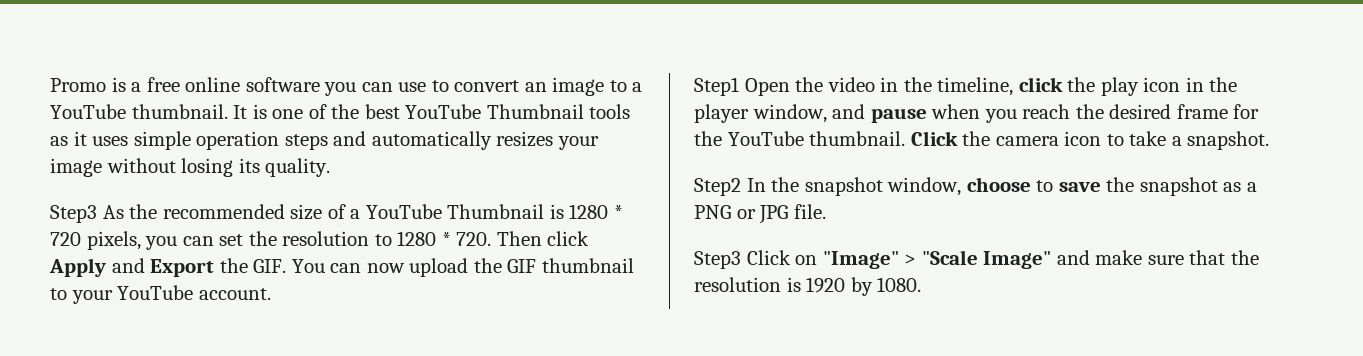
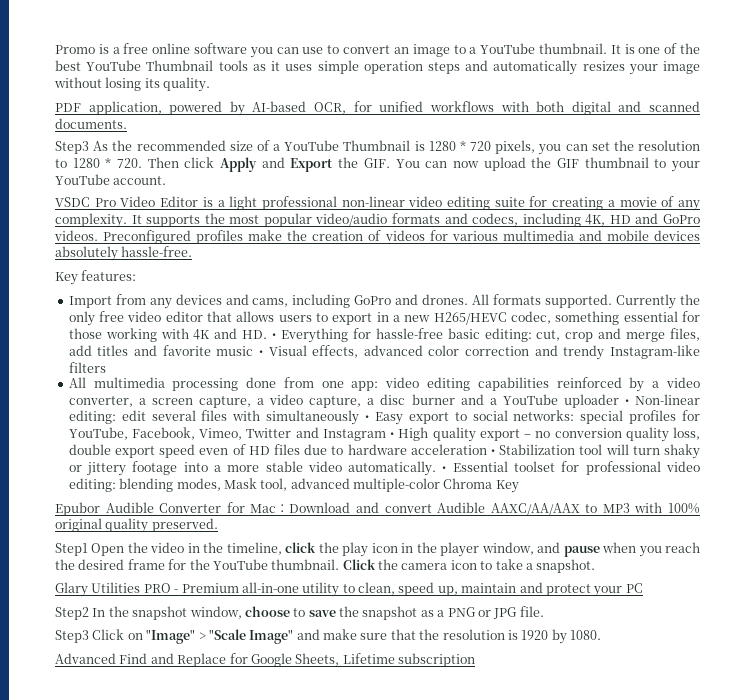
(331, 167) none -> [55,101,701,116] [55,118,127,129] // PDF application, powered by AI-based OCR, for unified workflows with both digital and scanned documents.
(271, 294) none -> [55,196,701,211] [55,213,700,228] [54,230,701,244] [55,246,193,261] [55,270,137,285] [68,294,700,309] [68,311,700,326] [68,328,700,343] [68,345,700,360] [68,362,106,373] [68,377,701,392] [68,394,700,408] [68,410,700,425] [68,427,700,442] [68,444,700,459] [68,461,700,476] [68,478,519,493] [55,502,701,516] [55,518,218,533] // VSDC Pro Video Editor is a light professional non-linear video editing suite for creating a movie of any complexity. It supports the most popular video/audio formats and codecs, including 4K, HD and GoPro videos. Preconfigured profiles make the creation of videos for various multimedia and mobile devices absolutely hassle-free. // Key features: // Import from any devices and cams, including GoPro and drones. All formats supported. Сurrently the only free video editor that allows users to export in a new H265/HEVC codec, something essential for those working with 4K and HD. • Everything for hassle-free basic editing: cut, crop and merge files, add titles and favorite music • Visual effects, advanced color correction and trendy Instagram-like filters // All multimedia processing done from one app: video editing capabilities reinforced by a video converter, a screen capture, a video capture, a disc burner and a YouTube uploader • Non-linear editing: edit several files with simultaneously • Easy export to social networks: special profiles for YouTube, Facebook, Vimeo, Twitter and Instagram • High quality export – no conversion quality loss, double export speed even of HD files due to hardware acceleration • Stabilization tool will turn shaky or jittery footage into a more stable video automatically. • Essential toolset for professional video editing: blending modes, Mask tool, advanced multiple-color Chroma Key // Epubor Audible Converter for Mac：Download and convert Audible AAXC/AA/AAX to MP3 with 100% original quality preserved.
(1270, 140) none -> [55,582,643,597] // Glary Utilities PRO - Premium all-in-one utility to clean, speed up, maintain and protect your PC
(922, 284) none -> [55,653,475,667] // Advanced Find and Replace for Google Sheets, Lifetime subscription

